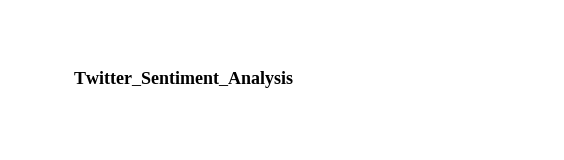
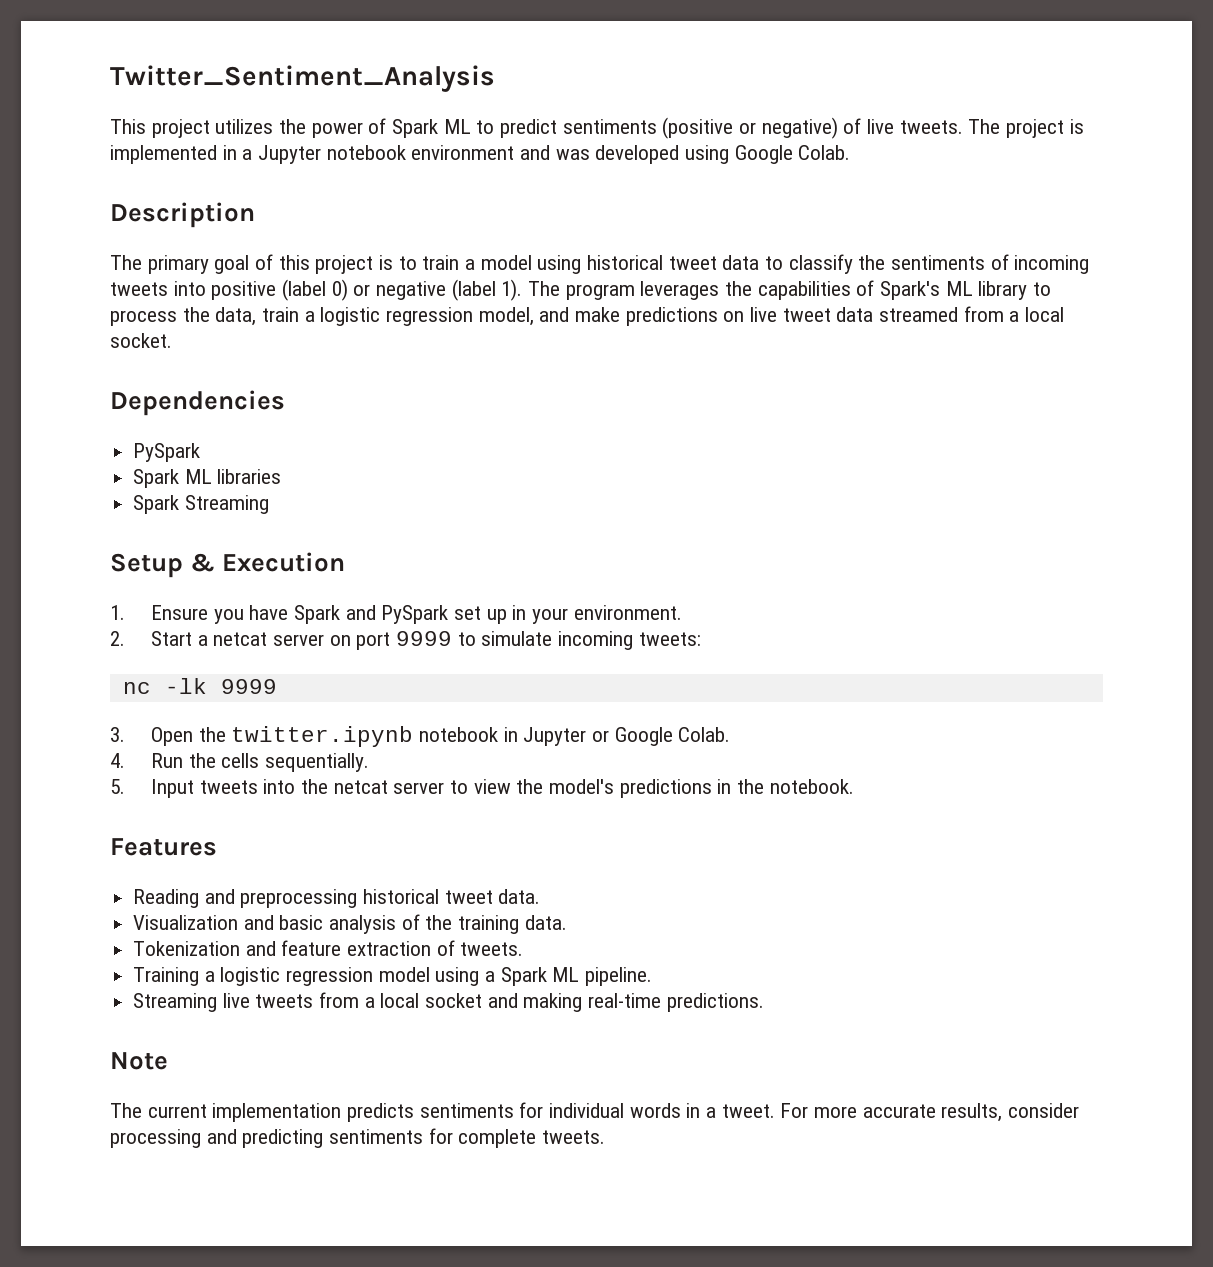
(293, 79) none -> [110,117,1084,139] [110,145,851,164] [110,202,255,228] [110,254,1090,274] [110,279,1052,301] [110,306,1065,326] [110,333,172,348] [110,390,285,416] [133,443,201,462] [133,469,282,488] [133,495,269,514] [110,552,346,578] [110,605,682,624] [110,631,701,650] [122,678,277,694] [110,726,731,747] [110,753,370,772] [110,779,854,798] [110,838,217,856] [133,889,541,908] [133,914,567,934] [133,940,524,956] [133,967,653,986] [133,992,764,1012] [110,1052,168,1070] [110,1102,1080,1122] [110,1128,606,1148] // This project utilizes the power of Spark ML to predict sentiments (positive or negative) of live tweets. The project is implemented in a Jupyter notebook environment and was developed using Google Colab. // Description // The primary goal of this project is to train a model using historical tweet data to classify the sentiments of incoming tweets into positive (label 0) or negative (label 1). The program leverages the capabilities of Spark's ML library to process the data, train a logistic regression model, and make predictions on live tweet data streamed from a local socket. // Dependencies // PySpark // Spark ML libraries // Spark Streaming // Setup & Execution // 1. Ensure you have Spark and PySpark set up in your environment. // 2. Start a netcat server on port 9999 to simulate incoming tweets: // nc -lk 9999 // 3. Open the twitter.ipynb notebook in Jupyter or Google Colab. // 4. Run the cells sequentially. // 5. Input tweets into the netcat server to view the model's predictions in the notebook. // Features // Reading and preprocessing historical tweet data. // Visualization and basic analysis of the training data. // Tokenization and feature extraction of tweets. // Training a logistic regression model using a Spark ML pipeline. // Streaming live tweets from a local socket and making real-time predictions. // Note // The current implementation predicts sentiments for individual words in a tweet. For more accurate results, consider processing and predicting sentiments for complete tweets.

